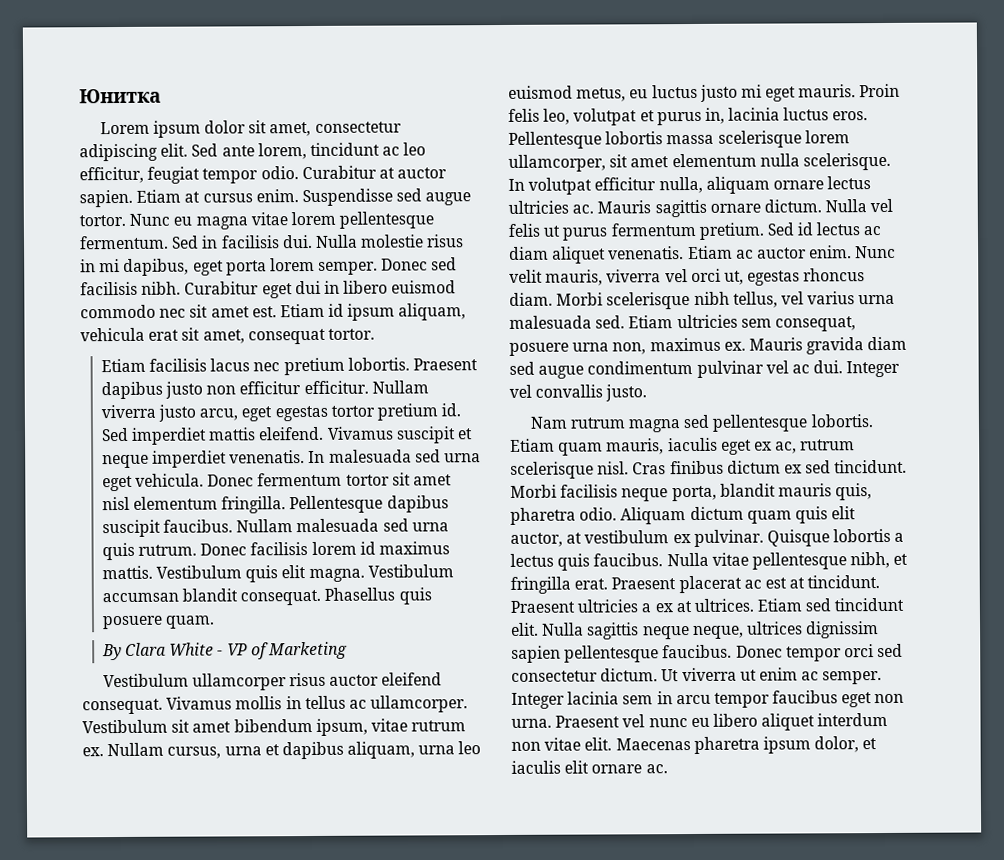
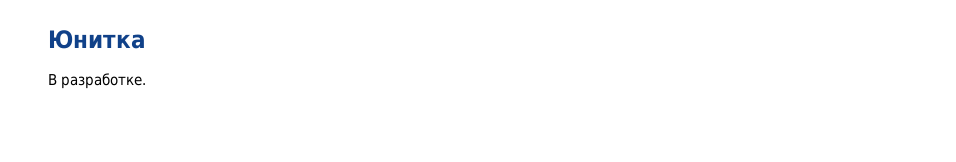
[99,120,402,138] [79,142,427,162] [79,165,448,184] [79,188,472,208] [79,211,435,230] [79,234,465,250] [80,257,458,276] [80,280,457,299] [80,303,467,321] [80,327,375,345] [100,357,478,376] [100,380,429,400] [100,403,462,422] [100,426,473,445] [101,449,481,469] [101,472,452,492] [101,495,449,514] [101,518,449,538] [101,541,450,561] [101,564,454,583] [101,587,432,606] [101,615,215,630] [101,641,348,661] [102,672,443,691] [82,695,469,715] [82,718,467,736] [82,741,482,760] [508,83,901,102] [508,107,869,126] [508,130,850,149] [508,152,891,172] [508,176,872,195] [508,198,894,218] [508,222,882,241] [509,245,897,264] [509,268,866,286] [509,291,896,310] [509,314,856,332] [509,336,908,356] [509,360,901,379] [509,384,648,402] [529,414,873,433] [510,437,856,456] [510,459,908,479] [510,483,873,502] [510,506,857,525] [510,528,905,547] [510,551,909,571] [510,575,881,594] [510,597,905,613] [511,621,880,640] [511,643,904,663] [511,667,883,685] [511,690,905,709] [511,712,889,731] [511,736,878,755] [511,760,668,774] Lorem ipsum dolor sit amet, consectetur adipiscing elit. Sed ante lorem, tincidunt ac leo efficitur, feugiat tempor odio. Curabitur at auctor sapien. Etiam at cursus enim. Suspendisse sed augue tortor. Nunc eu magna vitae lorem pellentesque fermentum. Sed in facilisis dui. Nulla molestie risus in mi dapibus, eget porta lorem semper. Donec sed facilisis nibh. Curabitur eget dui in libero euismod commodo nec sit amet est. Etiam id ipsum aliquam, vehicula erat sit amet, consequat tortor. // Etiam facilisis lacus nec pretium lobortis. Praesent dapibus justo non efficitur efficitur. Nullam viverra justo arcu, eget egestas tortor pretium id. Sed imperdiet mattis eleifend. Vivamus suscipit et neque imperdiet venenatis. In malesuada sed urna eget vehicula. Donec fermentum tortor sit amet nisl elementum fringilla. Pellentesque dapibus suscipit faucibus. Nullam malesuada sed urna quis rutrum. Donec facilisis lorem id maximus mattis. Vestibulum quis elit magna. Vestibulum accumsan blandit consequat. Phasellus quis posuere quam. // By Clara White - VP of Marketing // Vestibulum ullamcorper risus auctor eleifend consequat. Vivamus mollis in tellus ac ullamcorper. Vestibulum sit amet bibendum ipsum, vitae rutrum ex. Nullam cursus, urna et dapibus aliquam, urna leo euismod metus, eu luctus justo mi eget mauris. Proin felis leo, volutpat et purus in, lacinia luctus eros. Pellentesque lobortis massa scelerisque lorem ullamcorper, sit amet elementum nulla scelerisque. In volutpat efficitur nulla, aliquam ornare lectus ultricies ac. Mauris sagittis ornare dictum. Nulla vel felis ut purus fermentum pretium. Sed id lectus ac diam aliquet venenatis. Etiam ac auctor enim. Nunc velit mauris, viverra vel orci ut, egestas rhoncus diam. Morbi scelerisque nibh tellus, vel varius urna malesuada sed. Etiam ultricies sem consequat, posuere urna non, maximus ex. Mauris gravida diam sed augue condimentum pulvinar vel ac dui. Integer vel convallis justo. // Nam rutrum magna sed pellentesque lobortis. Etiam quam mauris, iaculis eget ex ac, rutrum scelerisque nisl. Cras finibus dictum ex sed tincidunt. Morbi facilisis neque porta, blandit mauris quis, pharetra odio. Aliquam dictum quam quis elit auctor, at vestibulum ex pulvinar. Quisque lobortis a lectus quis faucibus. Nulla vitae pellentesque nibh, et fringilla erat. Praesent placerat ac est at tincidunt. Praesent ultricies a ex at ultrices. Etiam sed tincidunt elit. Nulla sagittis neque neque, ultrices dignissim sapien pellentesque faucibus. Donec tempor orci sed consectetur dictum. Ut viverra ut enim ac semper. Integer lacinia sem in arcu tempor faucibus eget non urna. Praesent vel nunc eu libero aliquet interdum non vitae elit. Maecenas pharetra ipsum dolor, et iaculis elit ornare ac. -> [48,73,147,89] В разработке.

